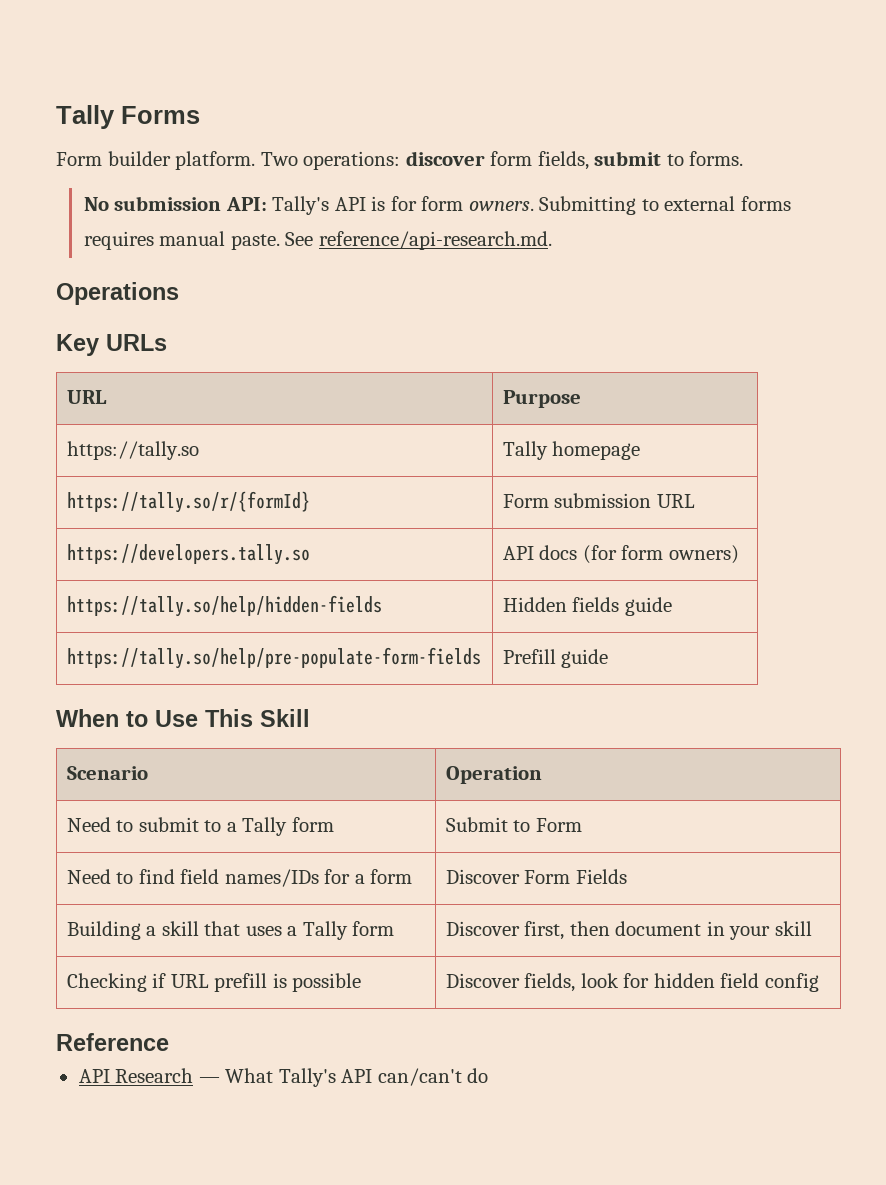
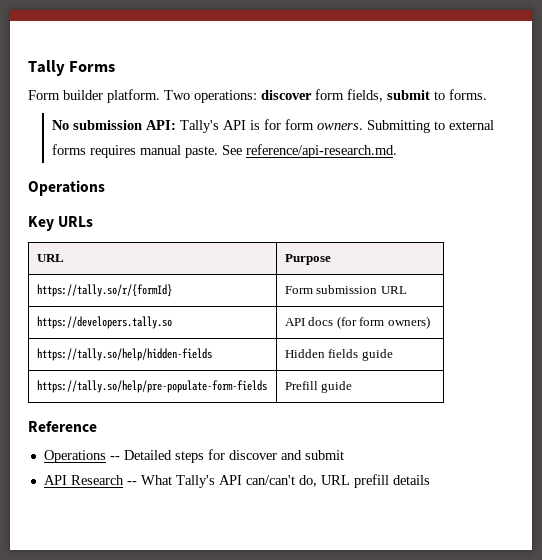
[66,441,199,460] [502,441,641,460] // https://tally.so | Tally homepage -> (331, 259) none
[56,709,310,727] [66,766,148,780] [445,766,542,784] [66,817,334,836] [445,817,582,832] [66,869,413,887] [445,869,627,884] [66,921,395,940] [445,921,812,940] [66,973,362,992] [445,973,819,992] [56,1033,169,1051] When to Use This Skill // Scenario | Operation // Need to submit to a Tally form | Submit to Form // Need to find field names/IDs for a form | Discover Form Fields // Building a skill that uses a Tally form | Discover first, then document in your skill // Checking if URL prefill is possible | Discover fields, look for hidden field config // Reference -> [28,421,97,432] [43,449,344,463] Reference // Operations -- Detailed steps for discover and submit
[198,1077,220,1083] — -> [126,481,137,485] --
[467,1068,489,1083] do -> [298,474,430,488] do, URL prefill details

